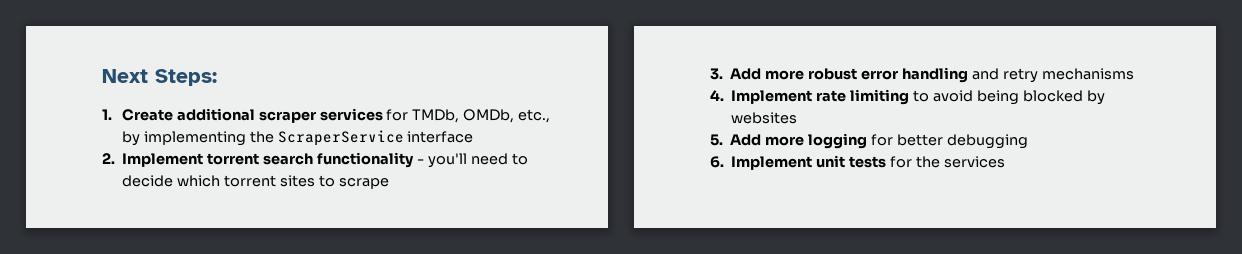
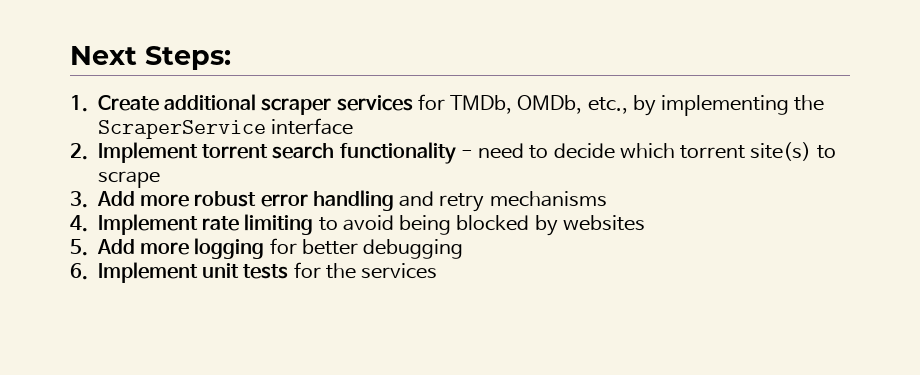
[427,153,467,168] you'll -> (473, 154) none
[279,175,315,187] sites -> [750,142,812,161] site(s)

